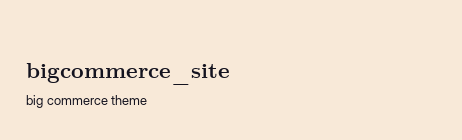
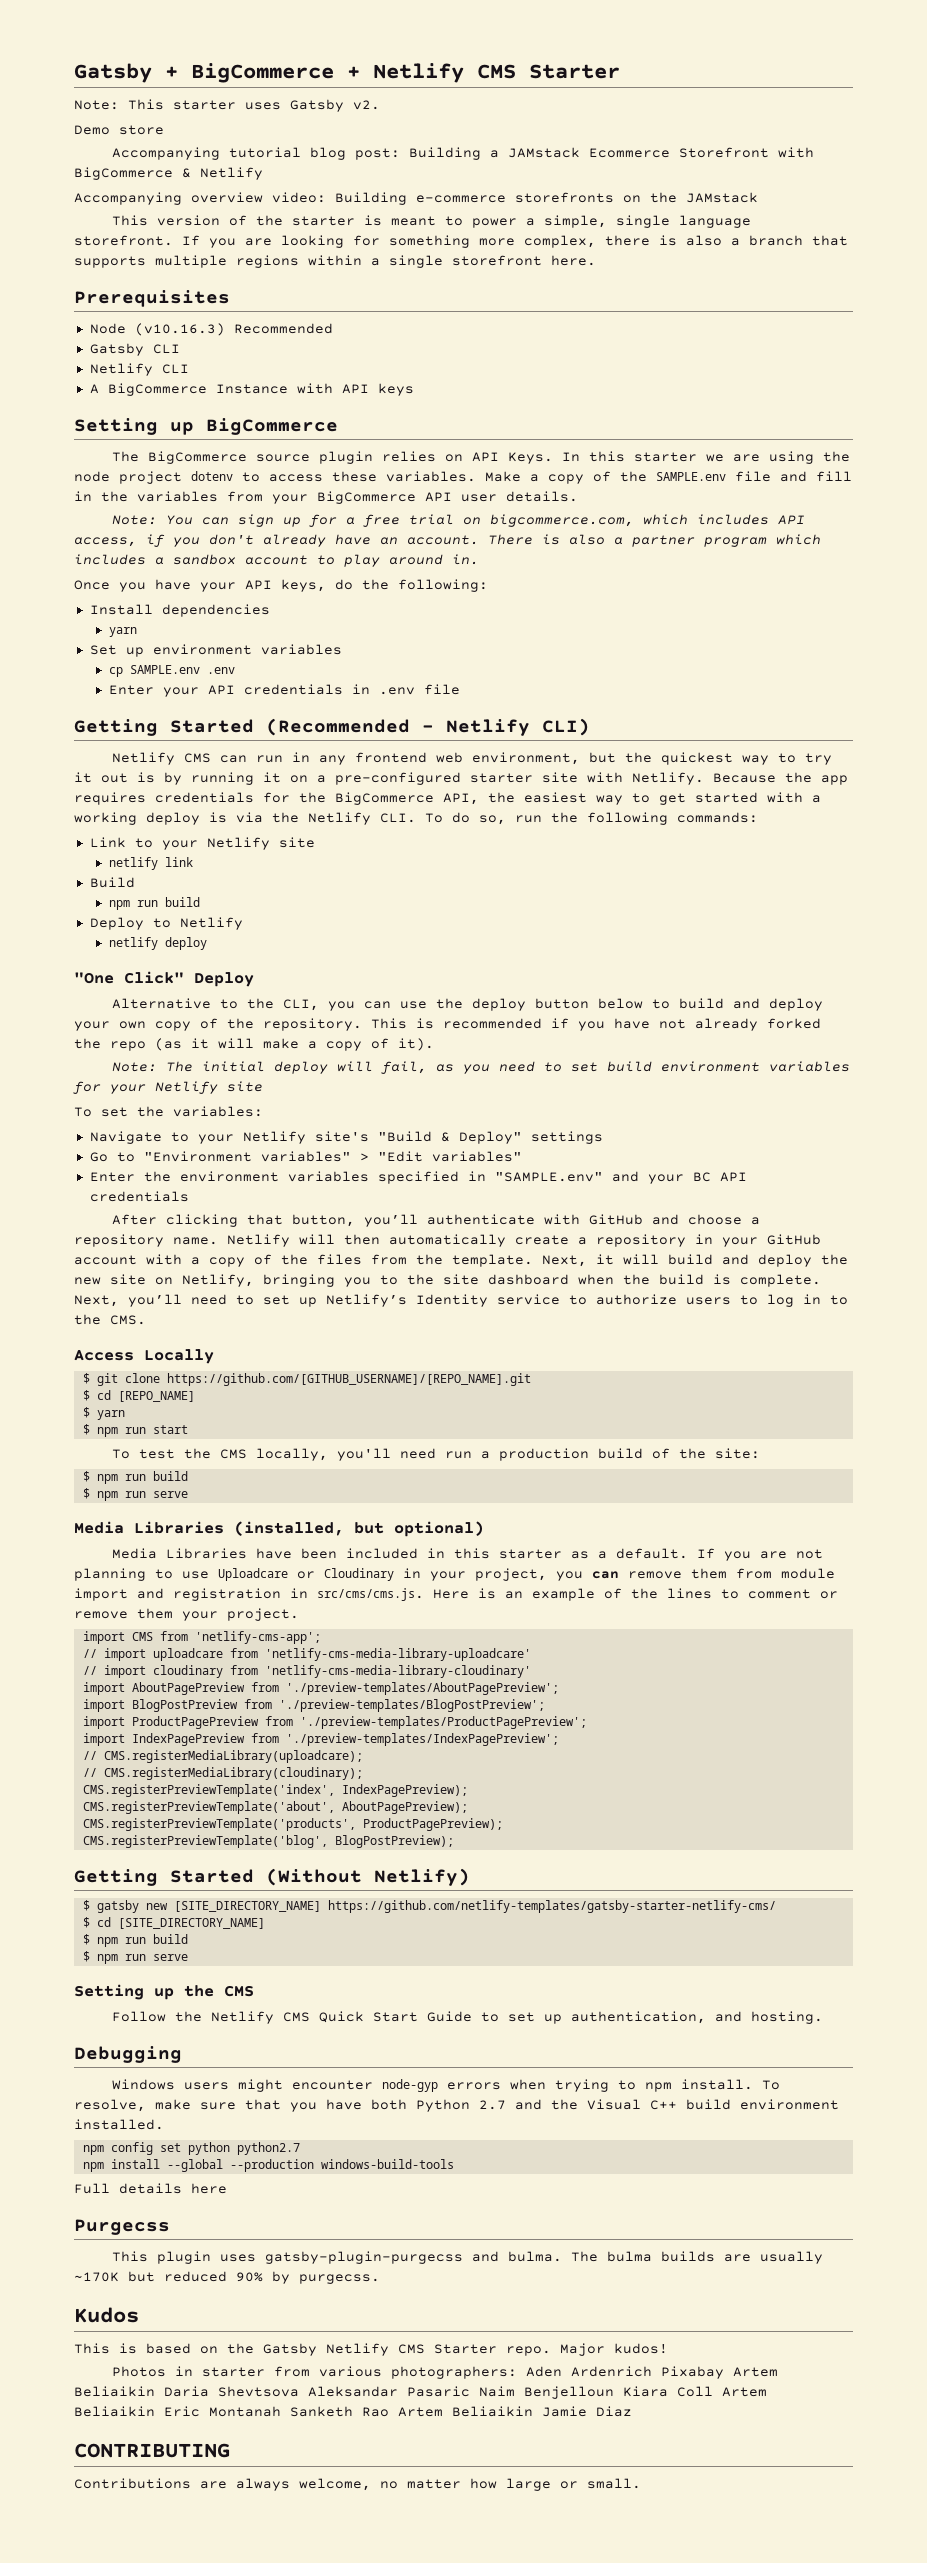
[26,63,230,85] [26,95,148,108] bigcommerce_site // big commerce theme -> [74,63,620,83] [74,99,380,112] [74,125,164,135] [111,147,814,160] [74,167,263,180] [74,192,758,205] [111,215,751,228] [74,235,848,248] [74,255,596,268] [74,290,230,307] [89,323,333,336] [89,343,180,356] [89,363,189,376] [89,383,414,396] [74,418,338,435] [111,451,850,464] [74,471,852,484] [74,491,578,504] [111,514,805,527] [74,534,821,547] [74,554,479,567] [74,579,488,592] [89,604,270,617] [109,627,138,637] [89,644,342,657] [109,665,236,677] [109,684,461,697] [74,718,590,736] [111,752,832,765] [74,772,848,785] [74,792,821,805] [74,812,758,825] [89,837,315,850] [109,857,194,870] [89,877,135,888] [109,897,201,910] [89,917,243,930] [109,937,208,950] [74,971,254,987] [111,998,823,1011] [74,1018,821,1031] [74,1038,434,1051] [111,1061,850,1074] [73,1081,263,1094] [74,1106,263,1117] [89,1131,603,1144] [89,1151,522,1162] [89,1171,747,1184] [89,1191,189,1202] [111,1214,760,1227] [74,1234,821,1247] [74,1254,848,1267] [74,1274,821,1287] [74,1294,848,1307] [74,1314,146,1325] [74,1349,214,1364] [82,1373,531,1386] [82,1390,195,1402] [82,1407,125,1420] [82,1424,188,1437] [111,1448,760,1461] [82,1471,188,1484] [82,1488,188,1501] [74,1521,484,1537] [111,1548,823,1561] [74,1568,835,1581] [74,1588,838,1601] [74,1608,299,1621] [82,1631,321,1644] [82,1648,531,1661] [82,1665,531,1678] [82,1682,559,1695] [82,1699,545,1712] [82,1716,587,1729] [82,1733,559,1746] [82,1750,363,1763] [82,1767,363,1780] [82,1784,468,1797] [82,1801,468,1814] [82,1818,503,1831] [82,1835,454,1848] [74,1868,470,1886] [82,1900,776,1913] [82,1917,265,1929] [82,1934,188,1947] [82,1951,188,1964] [74,1984,254,2000] [111,2011,823,2024] [74,2046,182,2063] [111,2079,780,2092] [74,2099,839,2112] [74,2119,164,2130] [82,2142,300,2155] [82,2159,454,2172] [74,2183,227,2194] [74,2219,170,2235] [111,2251,823,2264] [74,2271,380,2284] [74,2307,139,2323] [74,2343,668,2356] [111,2366,778,2379] [74,2386,767,2399] [74,2406,632,2417] [74,2443,230,2458] [74,2478,641,2491] Gatsby + BigCommerce + Netlify CMS Starter // Note: This starter uses Gatsby v2. // Demo store // Accompanying tutorial blog post: Building a JAMstack Ecommerce Storefront with BigCommerce & Netlify // Accompanying overview video: Building e-commerce storefronts on the JAMstack // This version of the starter is meant to power a simple, single language storefront. If you are looking for something more complex, there is also a branch that supports multiple regions within a single storefront here. // Prerequisites // Node (v10.16.3) Recommended // Gatsby CLI // Netlify CLI // A BigCommerce Instance with API keys // Setting up BigCommerce // The BigCommerce source plugin relies on API Keys. In this starter we are using the node project dotenv to access these variables. Make a copy of the SAMPLE.env file and fill in the variables from your BigCommerce API user details. // Note: You can sign up for a free trial on bigcommerce.com, which includes API access, if you don't already have an account. There is also a partner program which includes a sandbox account to play around in. // Once you have your API keys, do the following: // Install dependencies // yarn // Set up environment variables // cp SAMPLE.env .env // Enter your API credentials in .env file // Getting Started (Recommended - Netlify CLI) // Netlify CMS can run in any frontend web environment, but the quickest way to try it out is by running it on a pre-configured starter site with Netlify. Because the app requires credentials for the BigCommerce API, the easiest way to get started with a working deploy is via the Netlify CLI. To do so, run the following commands: // Link to your Netlify site // netlify link // Build // npm run build // Deploy to Netlify // netlify deploy // "One Click" Deploy // Alternative to the CLI, you can use the deploy button below to build and deploy your own copy of the repository. This is recommended if you have not already forked the repo (as it will make a copy of it). // Note: The initial deploy will fail, as you need to set build environment variables for your Netlify site // To set the variables: // Navigate to your Netlify site's "Build & Deploy" settings // Go to "Environment variables" > "Edit variables" // Enter the environment variables specified in "SAMPLE.env" and your BC API credentials // After clicking that button, you’ll authenticate with GitHub and choose a repository name. Netlify will then automatically create a repository in your GitHub account with a copy of the files from the template. Next, it will build and deploy the new site on Netlify, bringing you to the site dashboard when the build is complete. Next, you’ll need to set up Netlify’s Identity service to authorize users to log in to the CMS. // Access Locally // $ git clone https://github.com/[GITHUB_USERNAME]/[REPO_NAME].git // $ cd [REPO_NAME] // $ yarn // $ npm run start // To test the CMS locally, you'll need run a production build of the site: // $ npm run build // $ npm run serve // Media Libraries (installed, but optional) // Media Libraries have been included in this starter as a default. If you are not planning to use Uploadcare or Cloudinary in your project, you can remove them from module import and registration in src/cms/cms.js. Here is an example of the lines to comment or remove them your project. // import CMS from 'netlify-cms-app'; // // import uploadcare from 'netlify-cms-media-library-uploadcare' // // import cloudinary from 'netlify-cms-media-library-cloudinary' // import AboutPagePreview from './preview-templates/AboutPagePreview'; // import BlogPostPreview from './preview-templates/BlogPostPreview'; // import ProductPagePreview from './preview-templates/ProductPagePreview'; // import IndexPagePreview from './preview-templates/IndexPagePreview'; // // CMS.registerMediaLibrary(uploadcare); // // CMS.registerMediaLibrary(cloudinary); // CMS.registerPreviewTemplate('index', IndexPagePreview); // CMS.registerPreviewTemplate('about', AboutPagePreview); // CMS.registerPreviewTemplate('products', ProductPagePreview); // CMS.registerPreviewTemplate('blog', BlogPostPreview); // Getting Started (Without Netlify) // $ gatsby new [SITE_DIRECTORY_NAME] https://github.com/netlify-templates/gatsby-starter-netlify-cms/ // $ cd [SITE_DIRECTORY_NAME] // $ npm run build // $ npm run serve // Setting up the CMS // Follow the Netlify CMS Quick Start Guide to set up authentication, and hosting. // Debugging // Windows users might encounter node-gyp errors when trying to npm install. To resolve, make sure that you have both Python 2.7 and the Visual C++ build environment installed. // npm config set python python2.7 // npm install --global --production windows-build-tools // Full details here // Purgecss // This plugin uses gatsby-plugin-purgecss and bulma. The bulma builds are usually ~170K but reduced 90% by purgecss. // Kudos // This is based on the Gatsby Netlify CMS Starter repo. Major kudos! // Photos in starter from various photographers: Aden Ardenrich Pixabay Artem Beliaikin Daria Shevtsova Aleksandar Pasaric Naim Benjelloun Kiara Coll Artem Beliaikin Eric Montanah Sanketh Rao Artem Beliaikin Jamie Diaz // CONTRIBUTING // Contributions are always welcome, no matter how large or small.

